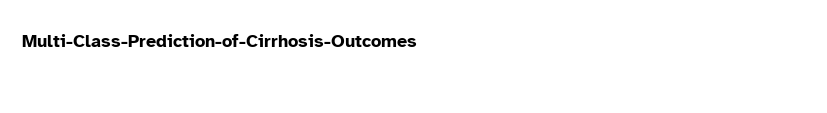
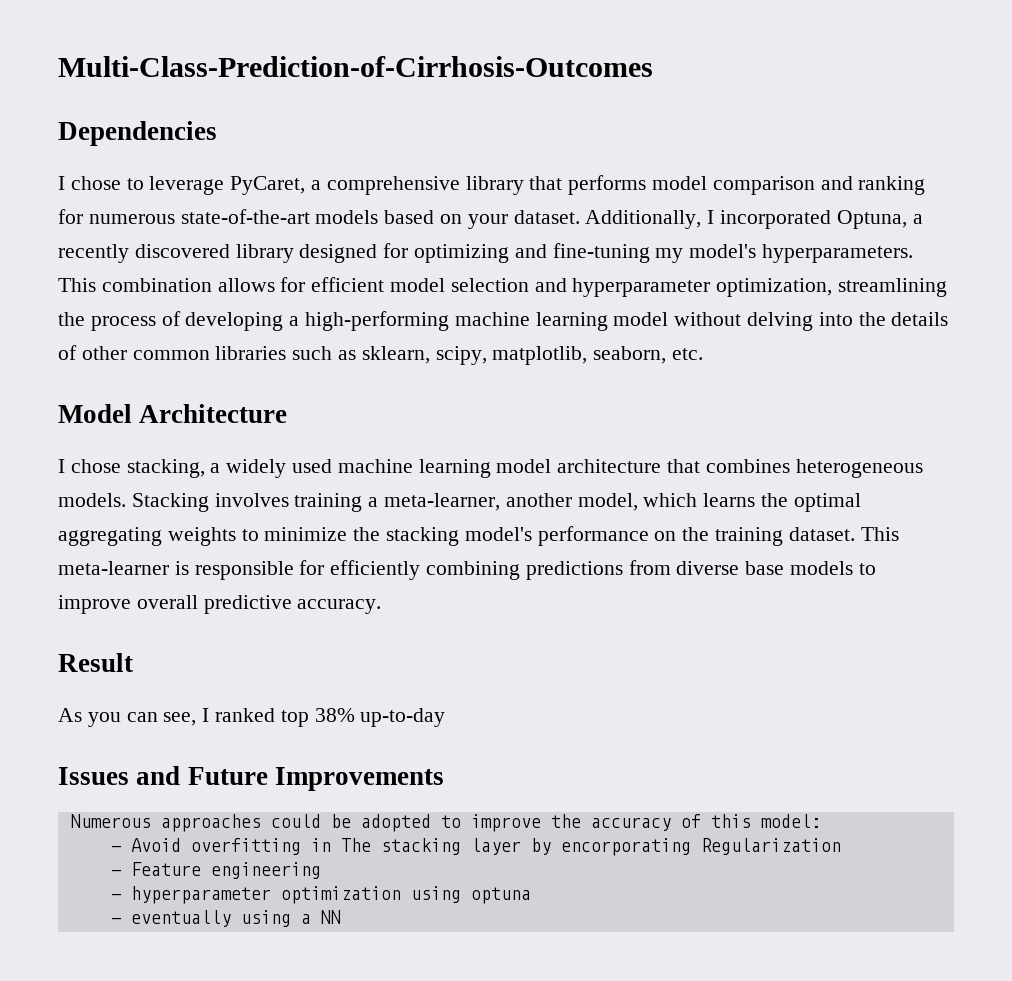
(417, 40) none -> [58,121,217,146] [58,175,926,195] [58,209,923,229] [58,243,914,263] [58,277,948,297] [58,311,949,331] [58,345,704,365] [58,404,288,423] [58,459,923,478] [58,493,861,512] [58,526,899,546] [58,560,876,580] [58,595,382,614] [58,653,133,672] [58,708,446,727] [58,766,444,791] [70,814,821,832] [110,838,841,856] [110,862,321,879] [110,886,531,904] [110,910,341,927] // Dependencies // I chose to leverage PyCaret, a comprehensive library that performs model comparison and ranking for numerous state-of-the-art models based on your dataset. Additionally, I incorporated Optuna, a recently discovered library designed for optimizing and fine-tuning my model's hyperparameters. This combination allows for efficient model selection and hyperparameter optimization, streamlining the process of developing a high-performing machine learning model without delving into the details of other common libraries such as sklearn, scipy, matplotlib, seaborn, etc. // Model Architecture // I chose stacking, a widely used machine learning model architecture that combines heterogeneous models. Stacking involves training a meta-learner, another model, which learns the optimal aggregating weights to minimize the stacking model's performance on the training dataset. This meta-learner is responsible for efficiently combining predictions from diverse base models to improve overall predictive accuracy. // Result // As you can see, I ranked top 38% up-to-day // Issues and Future Improvements // Numerous approaches could be adopted to improve the accuracy of this model: // - Avoid overfitting in The stacking layer by encorporating Regularization // - Feature engineering // - hyperparameter optimization using optuna // - eventually using a NN

